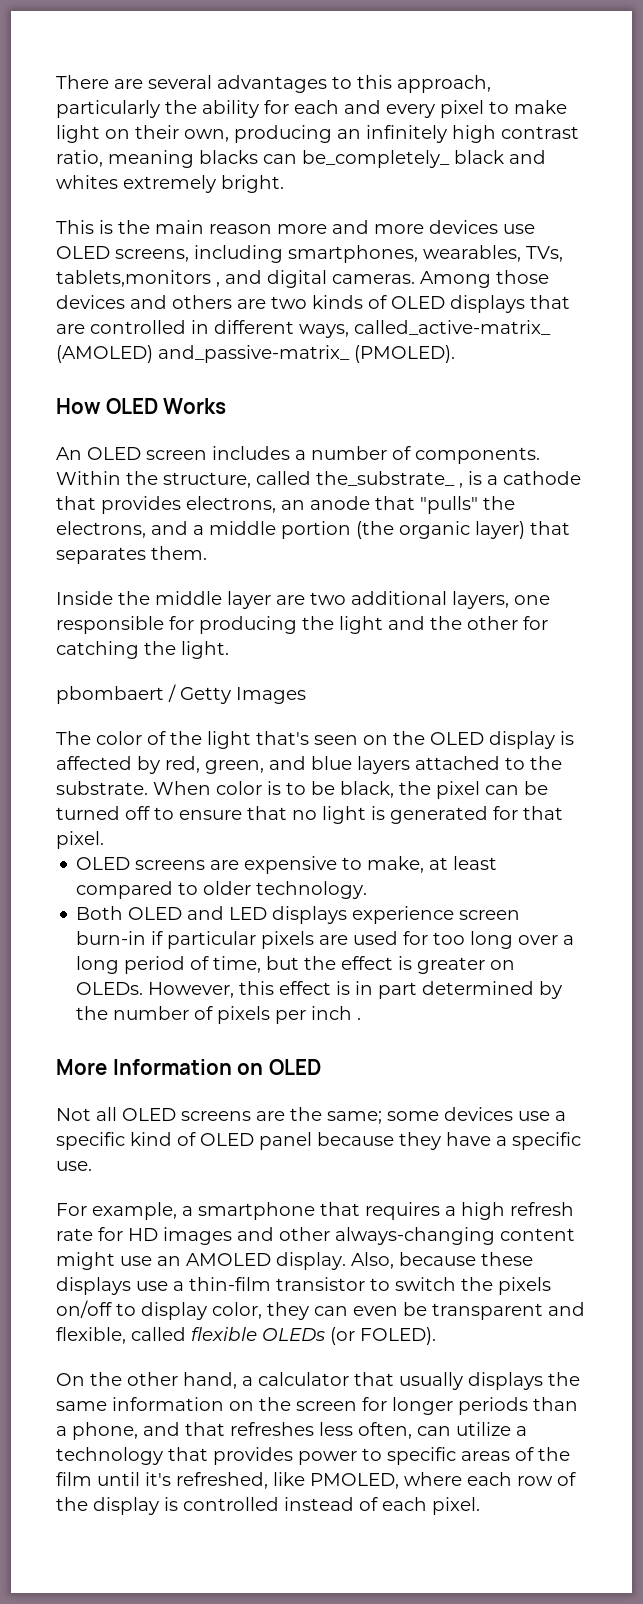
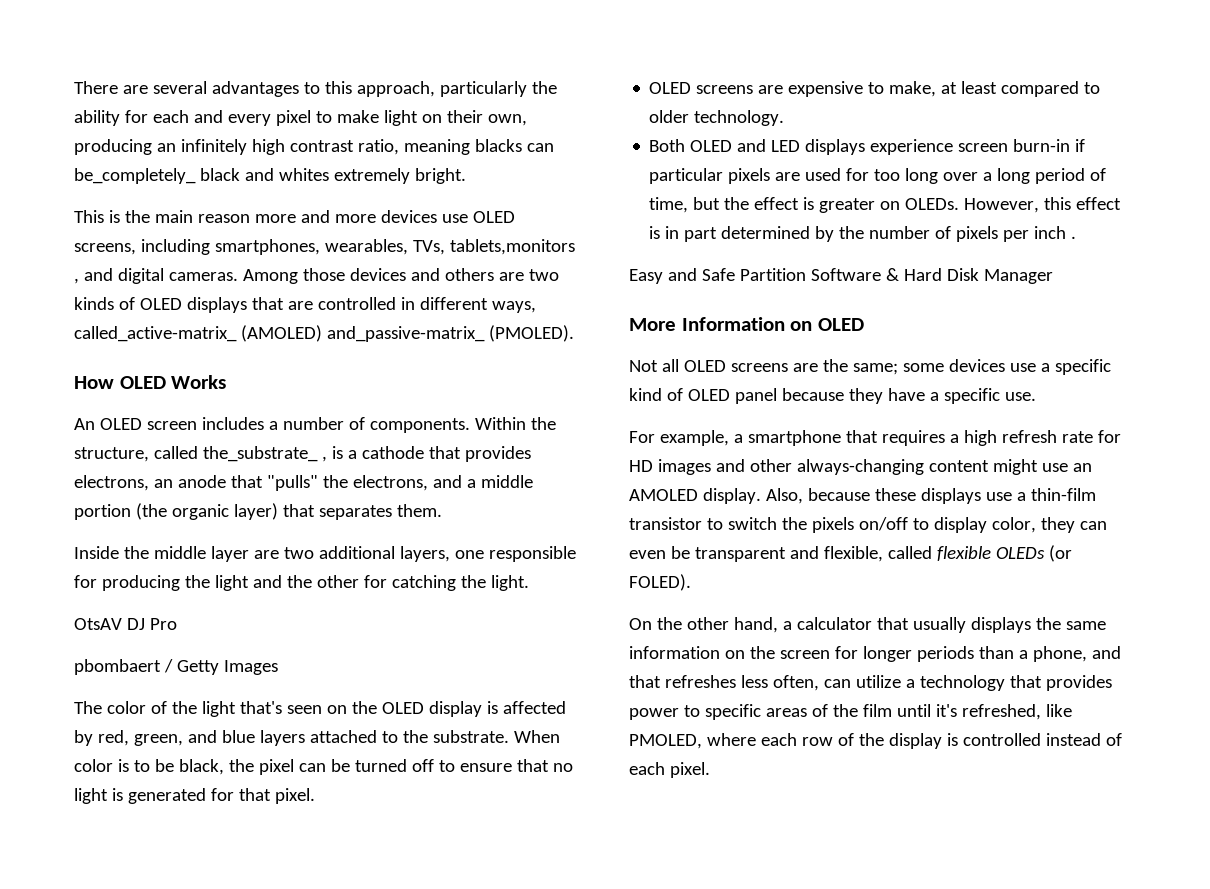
(229, 650) none -> [74,618,177,630] // OtsAV DJ Pro
(362, 1018) none -> [629,268,1053,284] // Easy and Safe Partition Software & Hard Disk Manager

